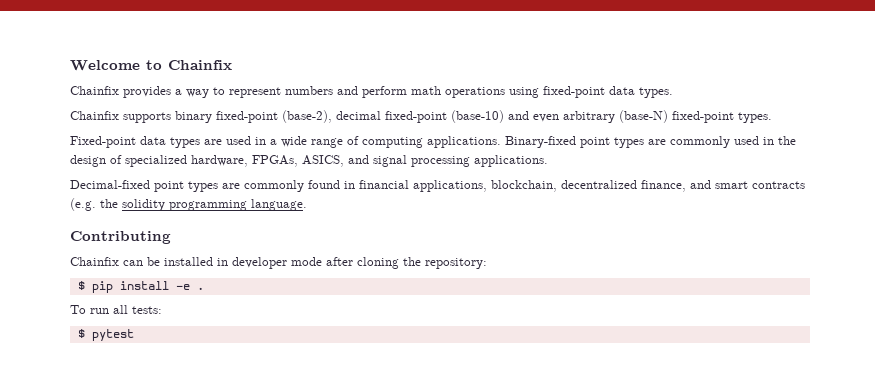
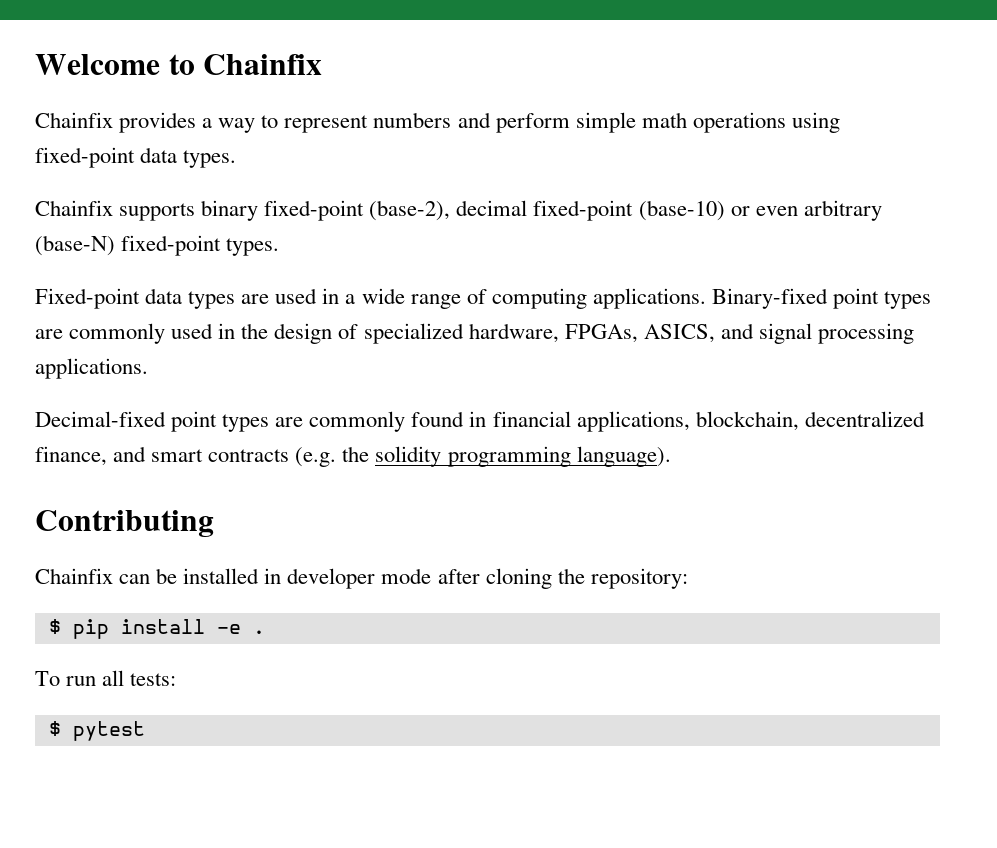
(407, 92) none -> [575,112,636,133] simple
[508,111,529,120] and -> [730,206,750,216] or
[251,199,307,211] language. -> [576,446,671,467] language).

